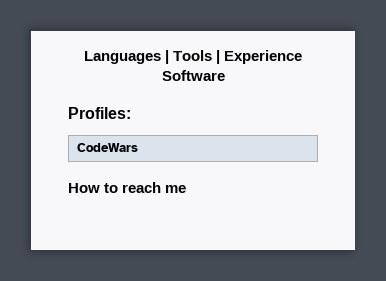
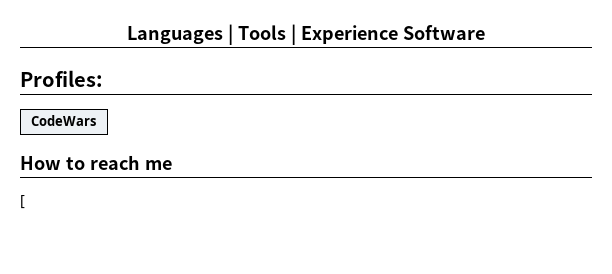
(187, 189) none -> [20,195,25,209] // [

